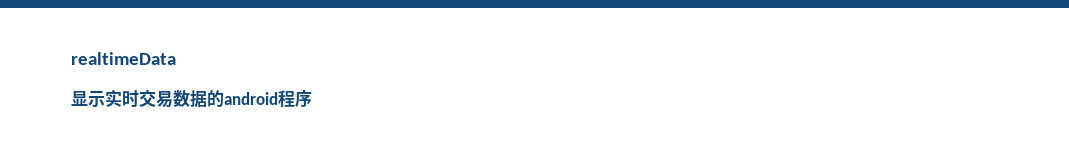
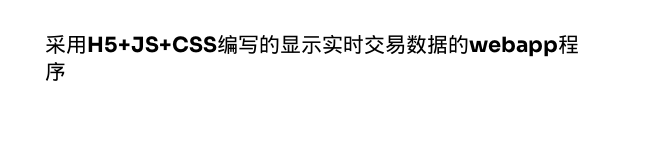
[71,52,176,65] realtimeData // -> [45,34,280,54] 采用H5+JS+CSS编写的
[224,92,278,105] android -> [469,36,558,57] webapp

